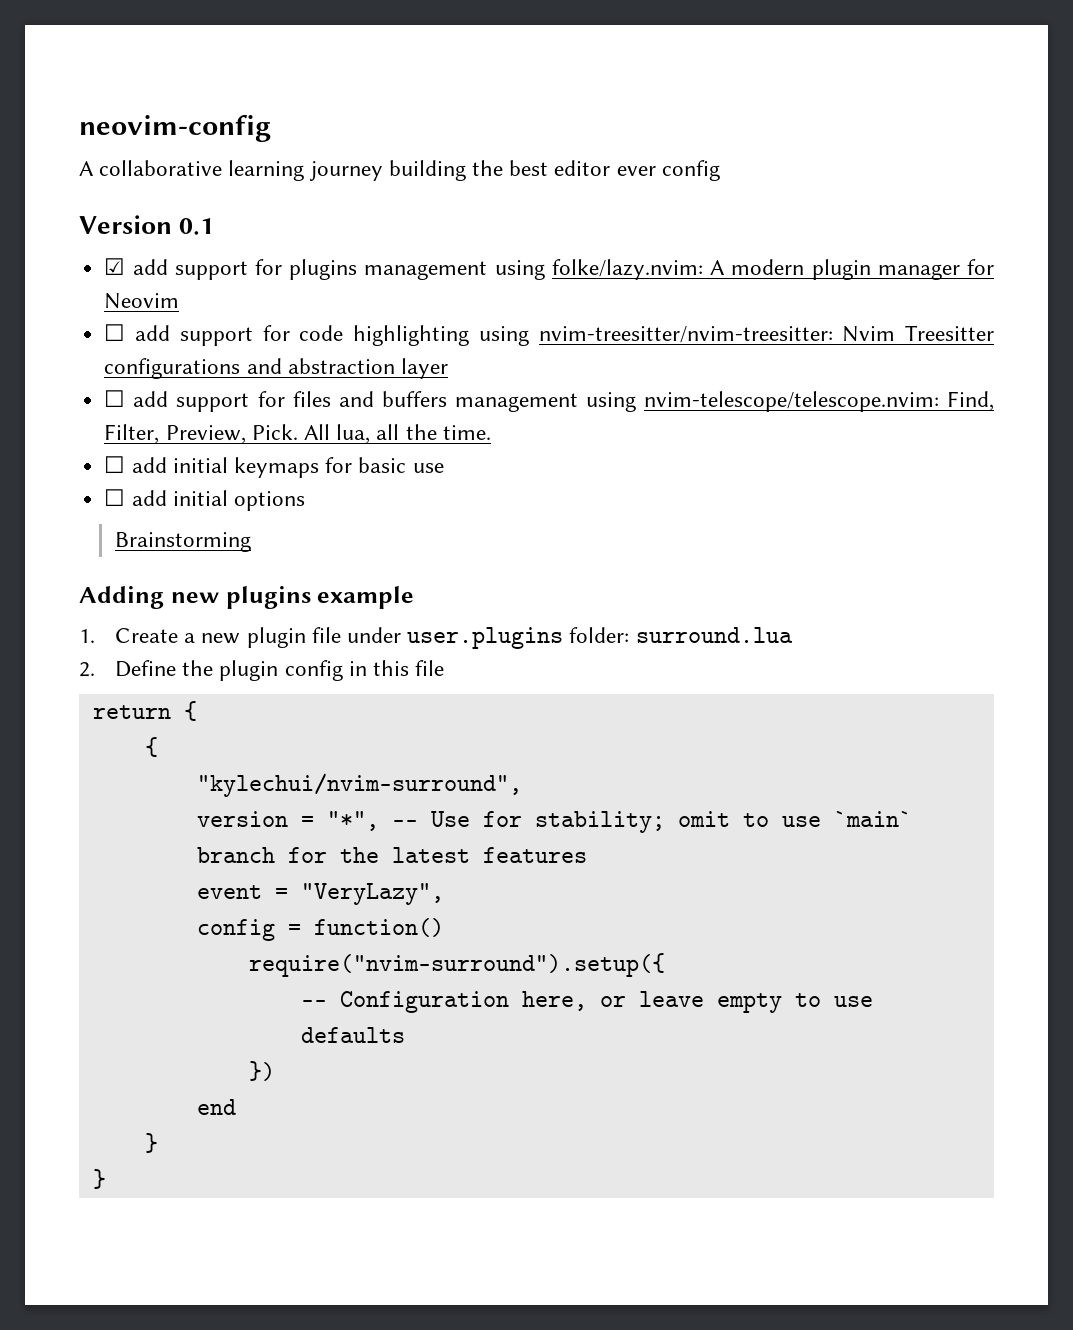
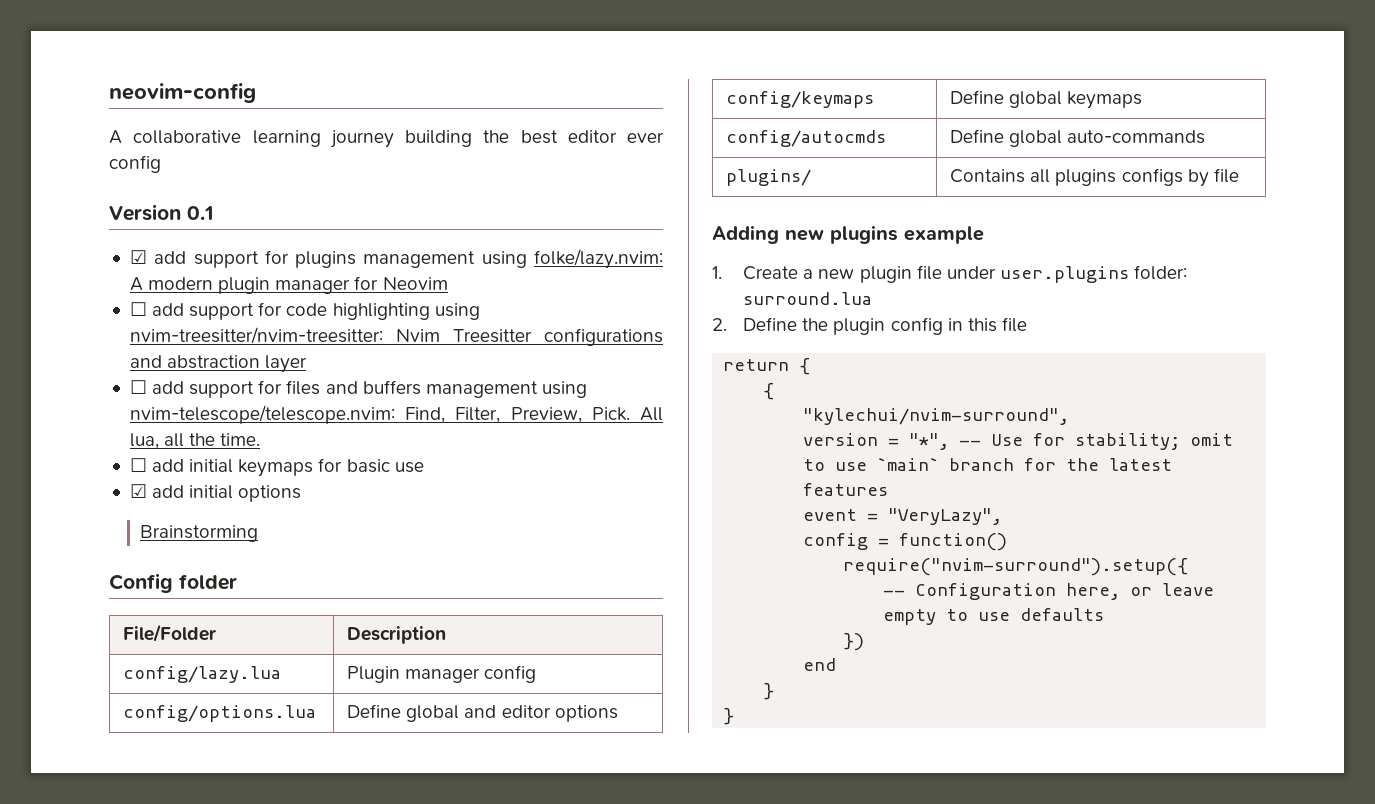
[104,489,126,506] ☐ -> [129,484,147,498] ☑
(251, 542) none -> [109,573,237,593] [123,624,217,642] [347,626,447,644] [123,666,282,683] [347,665,537,683] [123,705,317,722] [347,704,618,722] [726,91,875,108] [950,90,1143,109] [726,130,887,147] [950,129,1206,147] [726,169,812,186] [950,168,1239,187] // Config folder // File/Folder | Description // config/lazy.lua | Plugin manager config // config/options.lua | Define global and editor options // config/keymaps | Define global keymaps // config/autocmds | Define global auto-commands // plugins/ | Contains all plugins configs by file

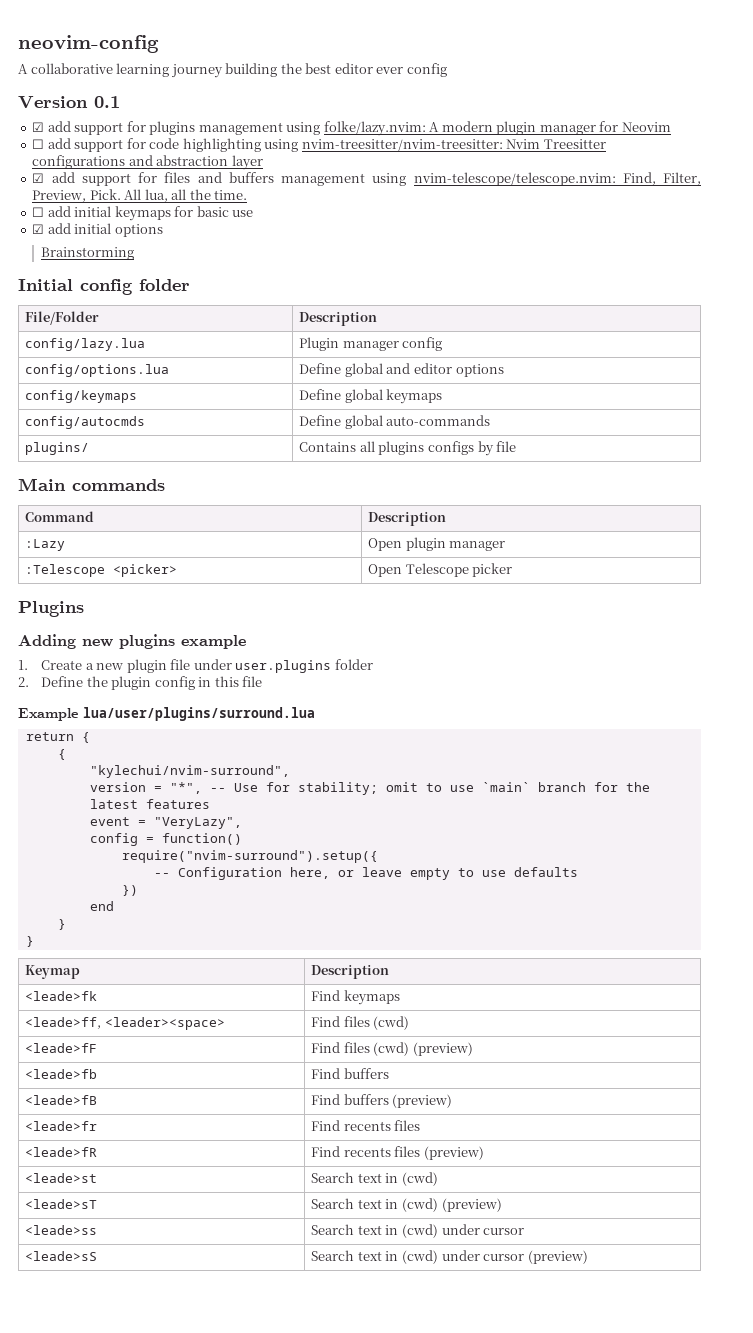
[129,380,147,394] ☐ -> [32,173,45,183] ☑
[109,573,173,593] Config -> [18,279,133,295] Initial config
(1239, 175) none -> [18,478,165,491] [25,511,95,522] [368,512,447,526] [25,539,66,551] [368,537,506,551] [25,564,178,577] [368,563,513,577] [18,601,84,617] // Main commands // Command | Description // :Lazy | Open plugin manager // :Telescope <picker> | Open Telescope picker // Plugins
[1134,265,1188,280] [743,292,873,305] folder: surround.lua -> [334,659,373,670] folder
(1027, 324) none -> [18,707,315,721] // Example lua/user/plugins/surround.lua
(735, 716) none -> [25,965,81,979] [311,965,390,979] [25,991,98,1001] [311,990,400,1005] [25,1017,225,1030] [311,1016,410,1030] [25,1043,98,1053] [311,1042,473,1056] [25,1069,98,1079] [311,1068,389,1079] [25,1095,98,1105] [311,1094,453,1108] [25,1121,98,1131] [311,1120,421,1131] [25,1147,98,1157] [311,1146,484,1160] [25,1173,98,1183] [311,1172,438,1186] [25,1199,98,1209] [311,1198,502,1212] [25,1225,98,1235] [311,1224,525,1238] [25,1251,98,1261] [311,1250,588,1264] // Keymap | Description // <leade>fk | Find keymaps // <leade>ff, <leader><space> | Find files (cwd) // <leade>fF | Find files (cwd) (preview) // <leade>fb | Find buffers // <leade>fB | Find buffers (preview) // <leade>fr | Find recents files // <leade>fR | Find recents files (preview) // <leade>st | Search text in (cwd) // <leade>sT | Search text in (cwd) (preview) // <leade>ss | Search text in (cwd) under cursor // <leade>sS | Search text in (cwd) under cursor (preview)

